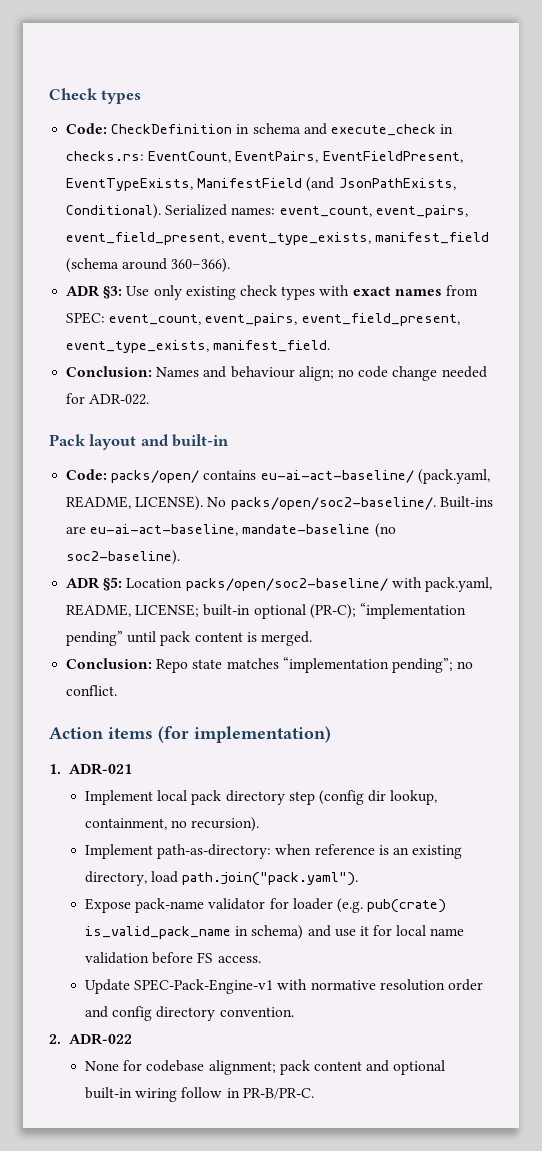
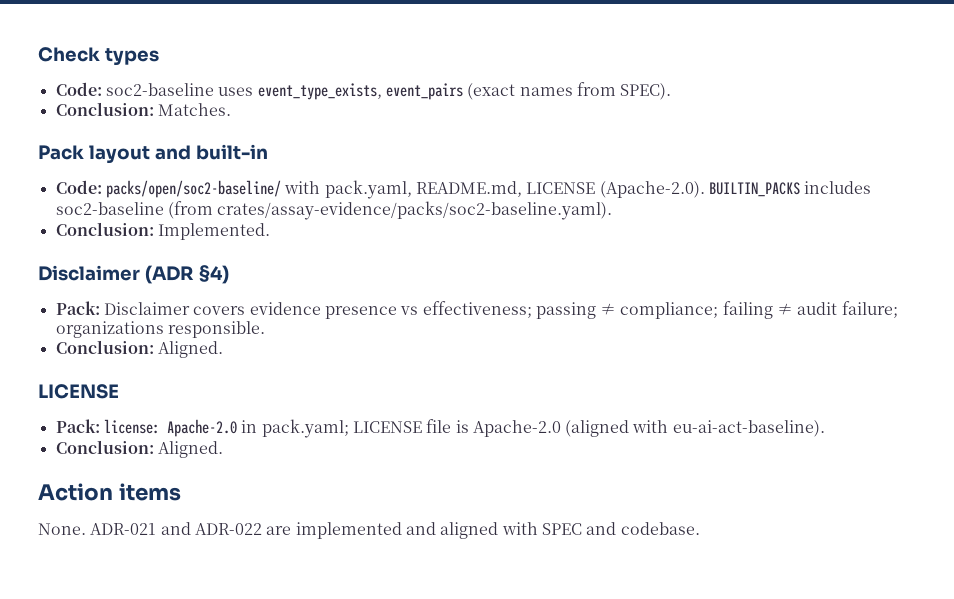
[111,123,454,136] [66,151,463,163] [66,177,456,192] [66,204,468,219] [66,232,490,245] [66,258,231,273] [66,285,478,300] [66,312,460,326] [66,340,331,353] [66,366,487,381] [66,393,150,405] CheckDefinition in schema and execute_check in checks.rs: EventCount, EventPairs, EventFieldPresent, EventTypeExists, ManifestField (and JsonPathExists, Conditional). Serialized names: event_count, event_pairs, event_field_present, event_type_exists, manifest_field (schema around 360–366). // ADR §3: Use only existing check types with exact names from SPEC: event_count, event_pairs, event_field_present, event_type_exists, manifest_field. // Conclusion: Names and behaviour align; no code change needed for ADR-022. -> [105,82,672,100] [55,102,231,116] soc2-baseline uses event_type_exists, event_pairs (exact names from SPEC). // Conclusion: Matches.
[111,469,490,484] [66,496,493,511] [66,523,396,538] [66,550,181,565] [66,577,492,592] [66,603,466,619] [66,631,312,646] [66,657,474,673] [66,685,118,696] [49,726,331,743] [49,763,132,775] [84,790,438,805] [84,817,260,832] [84,844,463,859] [84,871,359,886] [84,898,447,913] [84,925,465,940] [84,952,261,964] [84,979,483,994] [84,1006,294,1021] [49,1033,132,1045] [84,1060,446,1075] [84,1087,314,1102] packs/open/ contains eu-ai-act-baseline/ (pack.yaml, README, LICENSE). No packs/open/soc2-baseline/. Built-ins are eu-ai-act-baseline, mandate-baseline (no soc2-baseline). // ADR §5: Location packs/open/soc2-baseline/ with pack.yaml, README, LICENSE; built-in optional (PR-C); “implementation pending” until pack content is merged. // Conclusion: Repo state matches “implementation pending”; no conflict. // Action items (for implementation) // 1. ADR-021 // Implement local pack directory step (config dir lookup, containment, no recursion). // Implement path-as-directory: when reference is an existing directory, load path.join("pack.yaml"). // Expose pack-name validator for loader (e.g. pub(crate) is_valid_pack_name in schema) and use it for local name validation before FS access. // Update SPEC-Pack-Engine-v1 with normative resolution order and config directory convention. // 2. ADR-022 // None for codebase alignment; pack content and optional built-in wiring follow in PR-B/PR-C. -> [105,180,872,199] [55,201,613,220] [55,222,270,240] [38,265,229,284] [55,301,898,319] [55,321,265,338] [55,340,223,358] [38,384,119,399] [55,419,825,438] [55,440,223,458] [38,483,181,501] [38,522,700,539] packs/open/soc2-baseline/ with pack.yaml, README.md, LICENSE (Apache-2.0). BUILTIN_PACKS includes soc2-baseline (from crates/assay-evidence/packs/soc2-baseline.yaml). // Conclusion: Implemented. // Disclaimer (ADR §4) // Pack: Disclaimer covers evidence presence vs effectiveness; passing ≠ compliance; failing ≠ audit failure; organizations responsible. // Conclusion: Aligned. // LICENSE // Pack: license: Apache-2.0 in pack.yaml; LICENSE file is Apache-2.0 (aligned with eu-ai-act-baseline). // Conclusion: Aligned. // Action items // None. ADR-021 and ADR-022 are implemented and aligned with SPEC and codebase.

